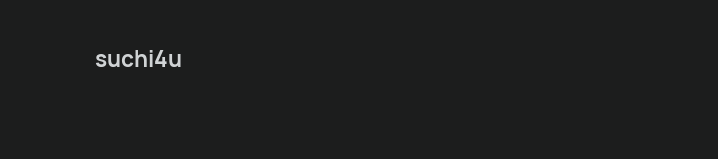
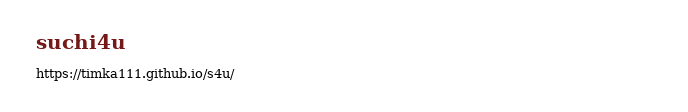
(182, 58) none -> [36,68,235,81] // https://timka111.github.io/s4u/

